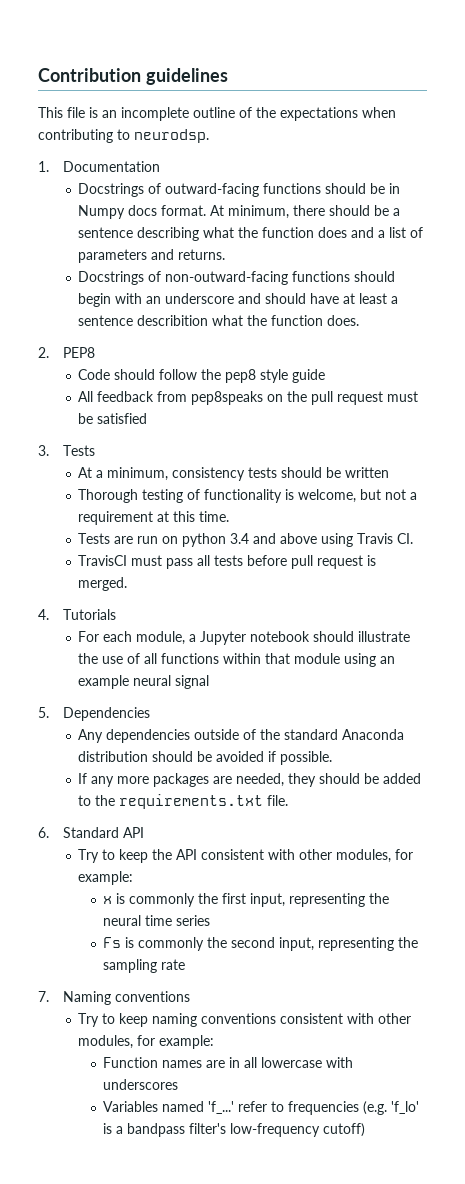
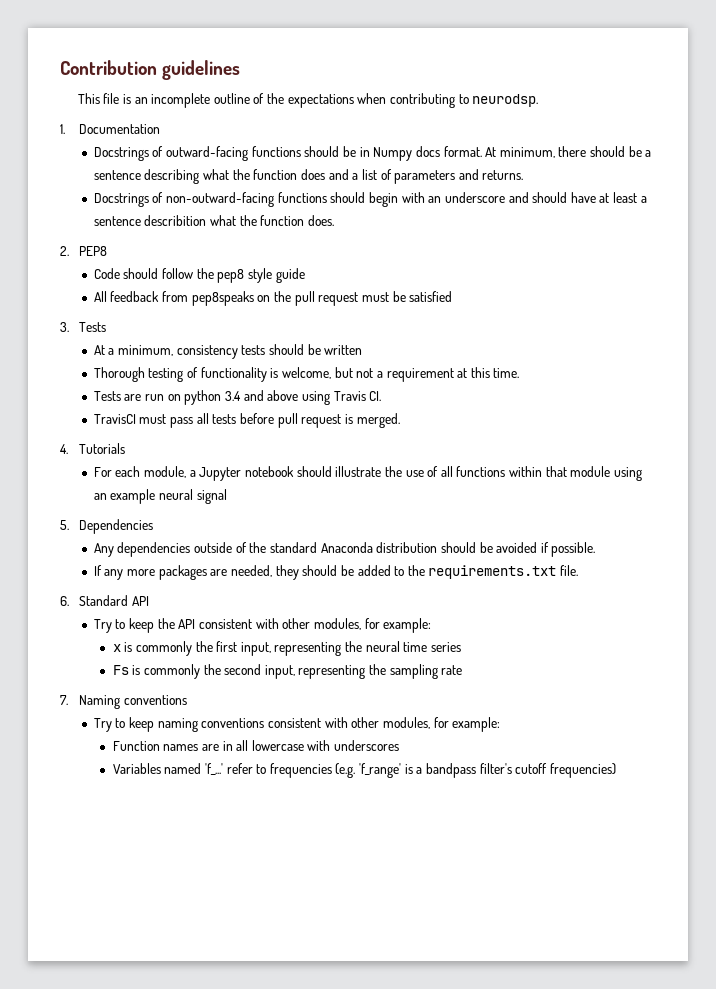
[391,1101,420,1114] 'f_lo' -> [359,763,402,778] 'f_range'
[230,1123,366,1137] low-frequency cutoff) -> [515,763,616,778] cutoff frequencies)

